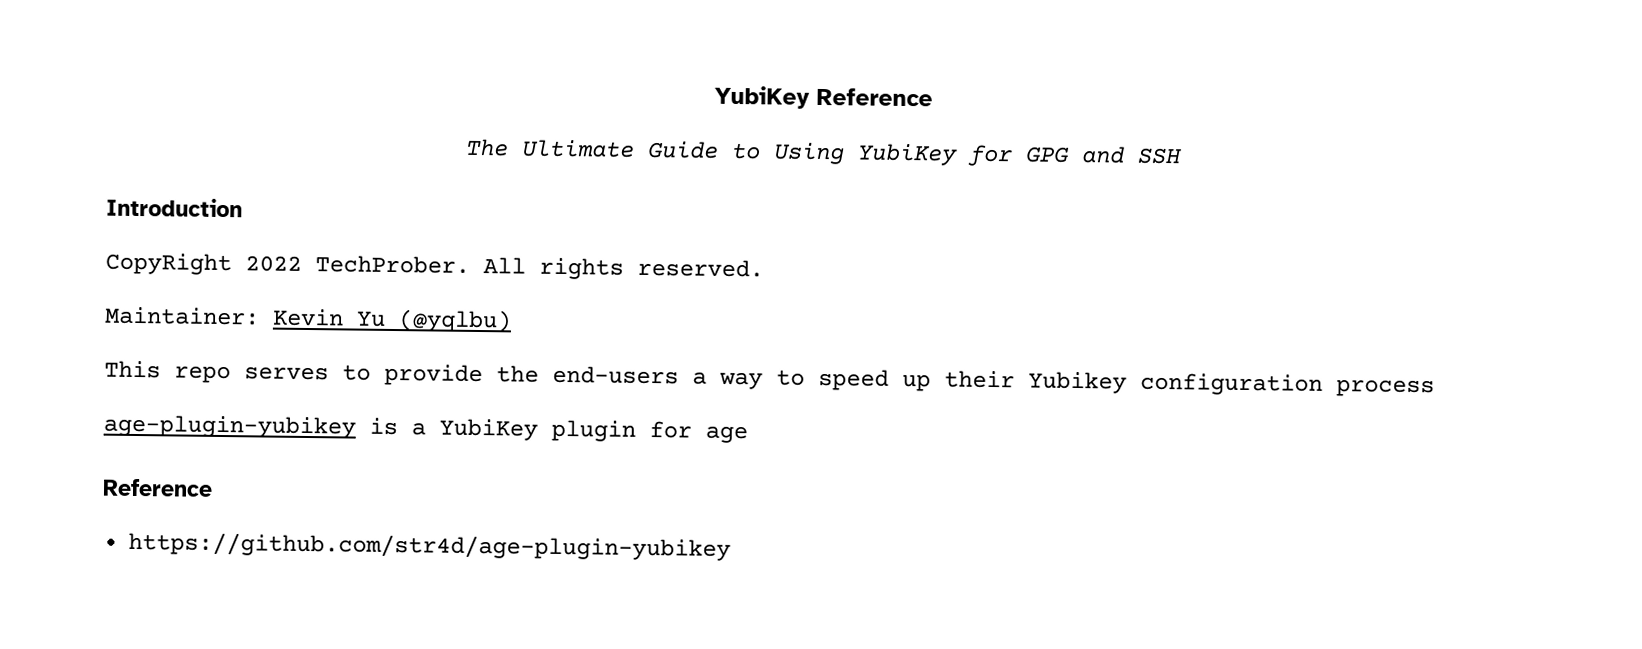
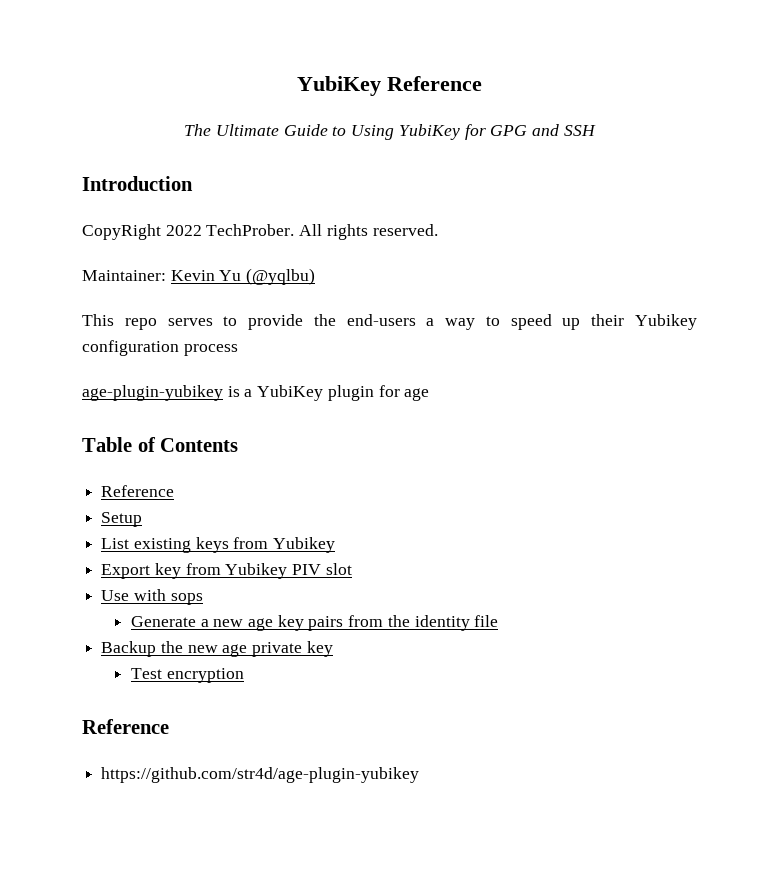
(748, 434) none -> [82,437,239,452] [101,485,175,497] [101,512,143,527] [101,537,336,553] [101,563,352,579] [101,589,203,605] [130,615,499,631] [101,641,333,657] [130,668,244,683] // Table of Contents // Reference // Setup // List existing keys from Yubikey // Export key from Yubikey PIV slot // Use with sops // Generate a new age key pairs from the identity file // Backup the new age private key // Test encryption

